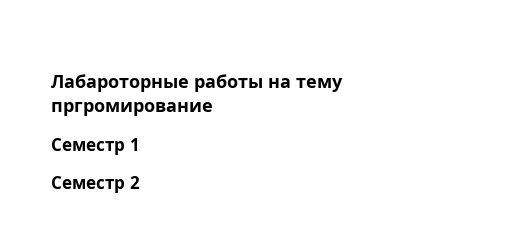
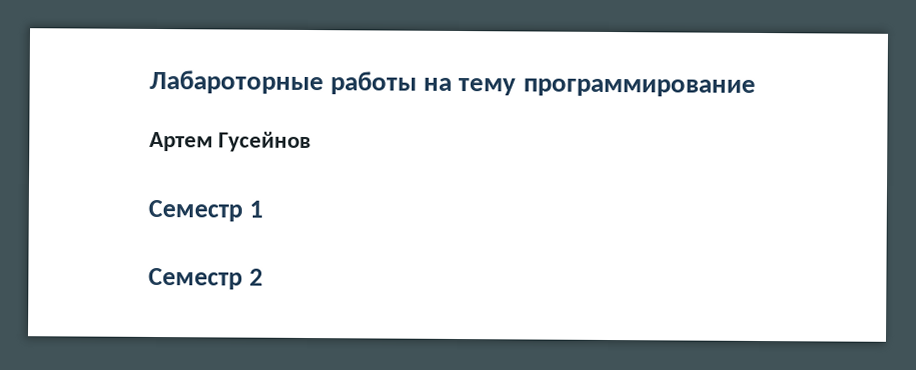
[51,102,213,116] пргромирование -> [522,78,756,97] [149,131,312,153] программирование // Артем Гусейнов

